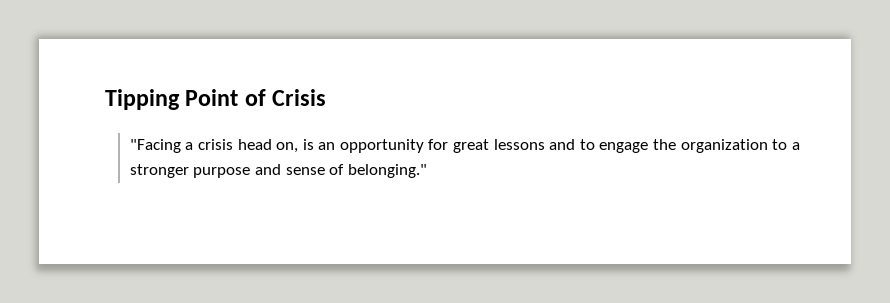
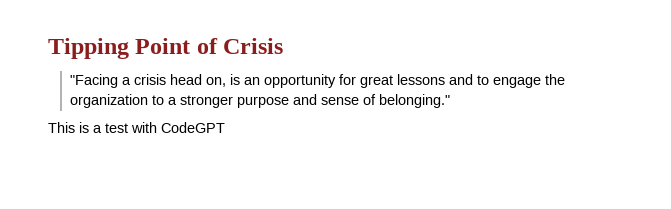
(427, 171) none -> [48,122,225,133] // This is a test with CodeGPT

